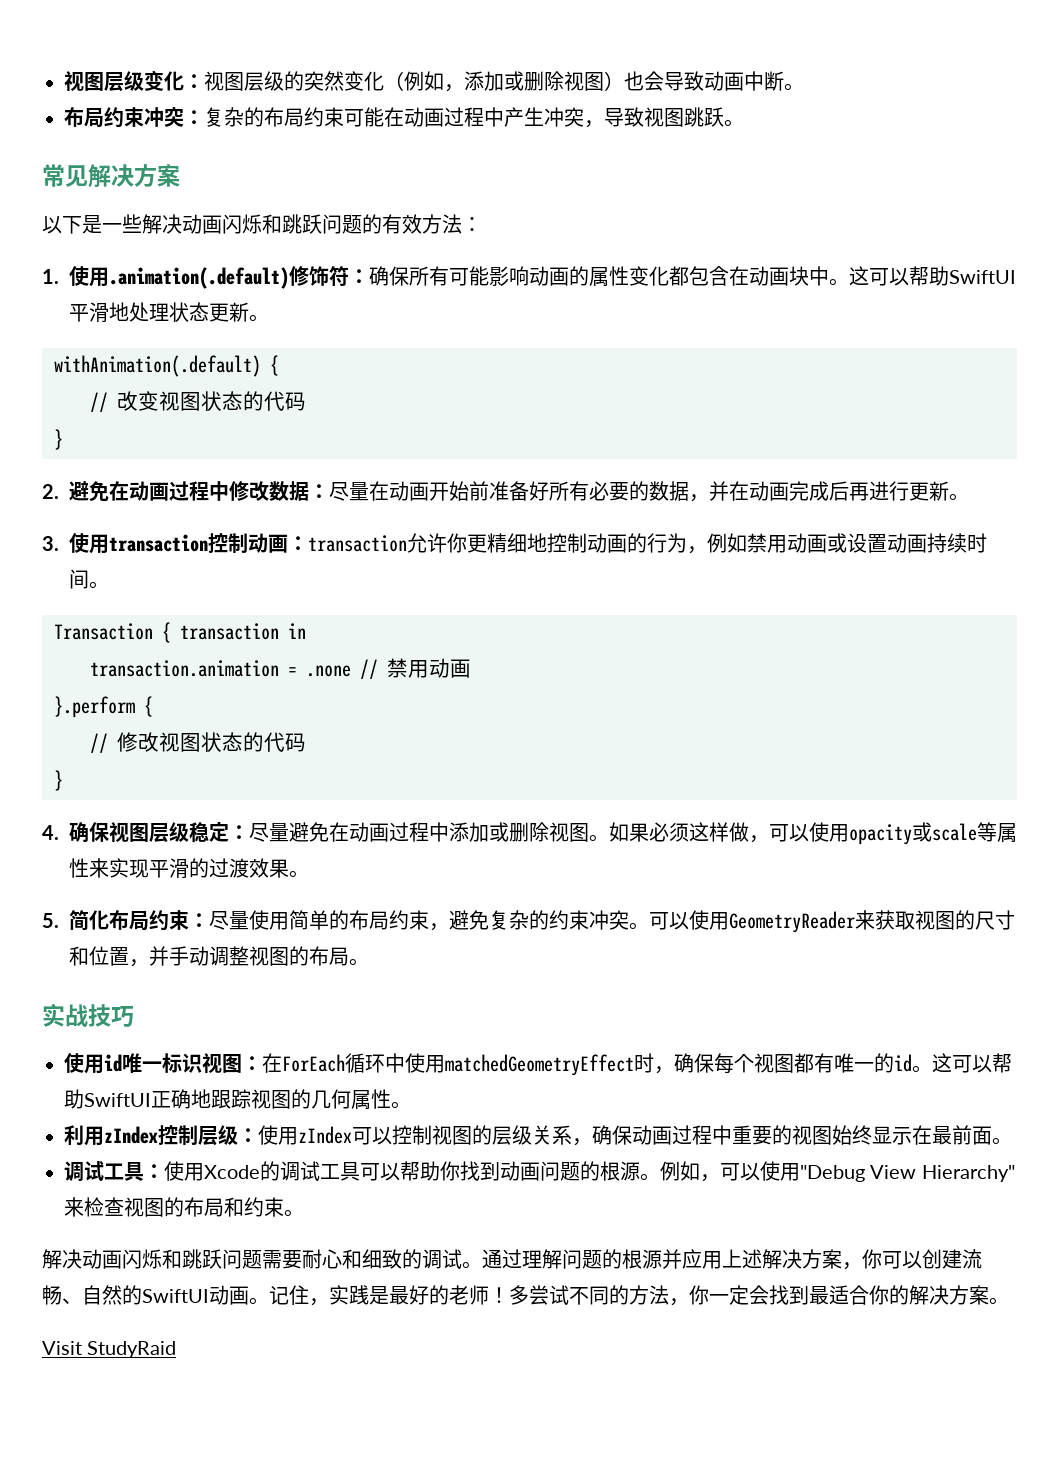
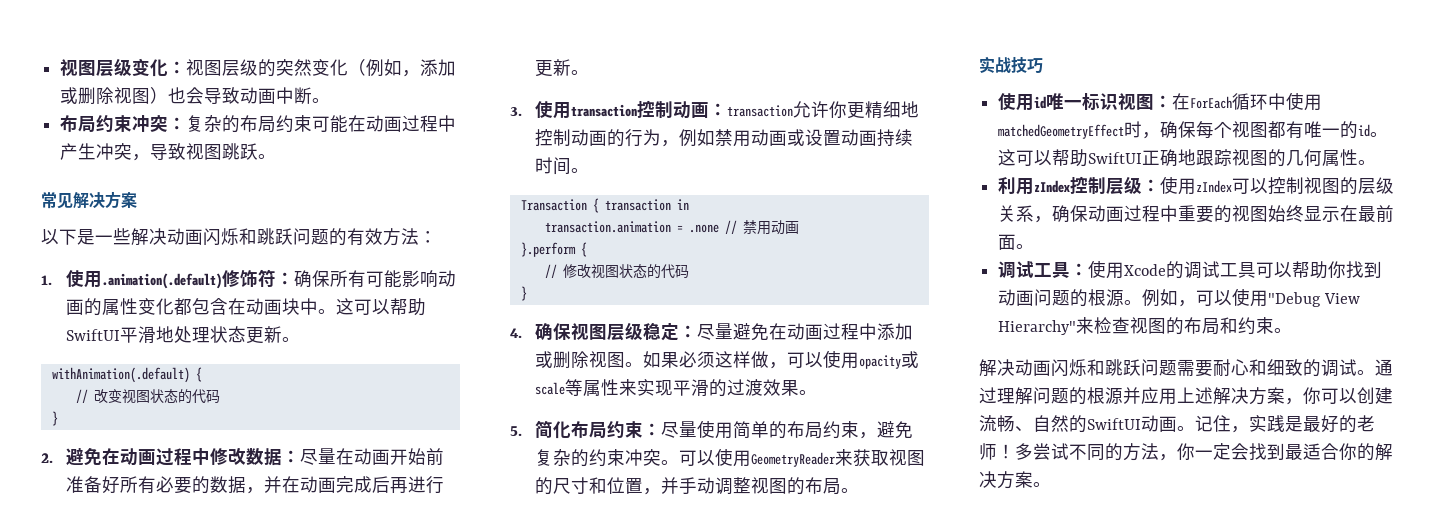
[42,1341,177,1358] // Visit StudyRaid -> (1051, 484) none

